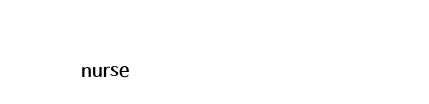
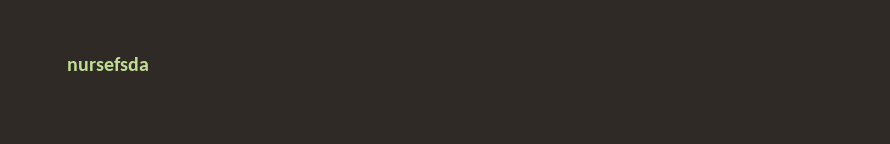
[81,65,129,78] nurse -> [67,57,149,71] nursefsda

